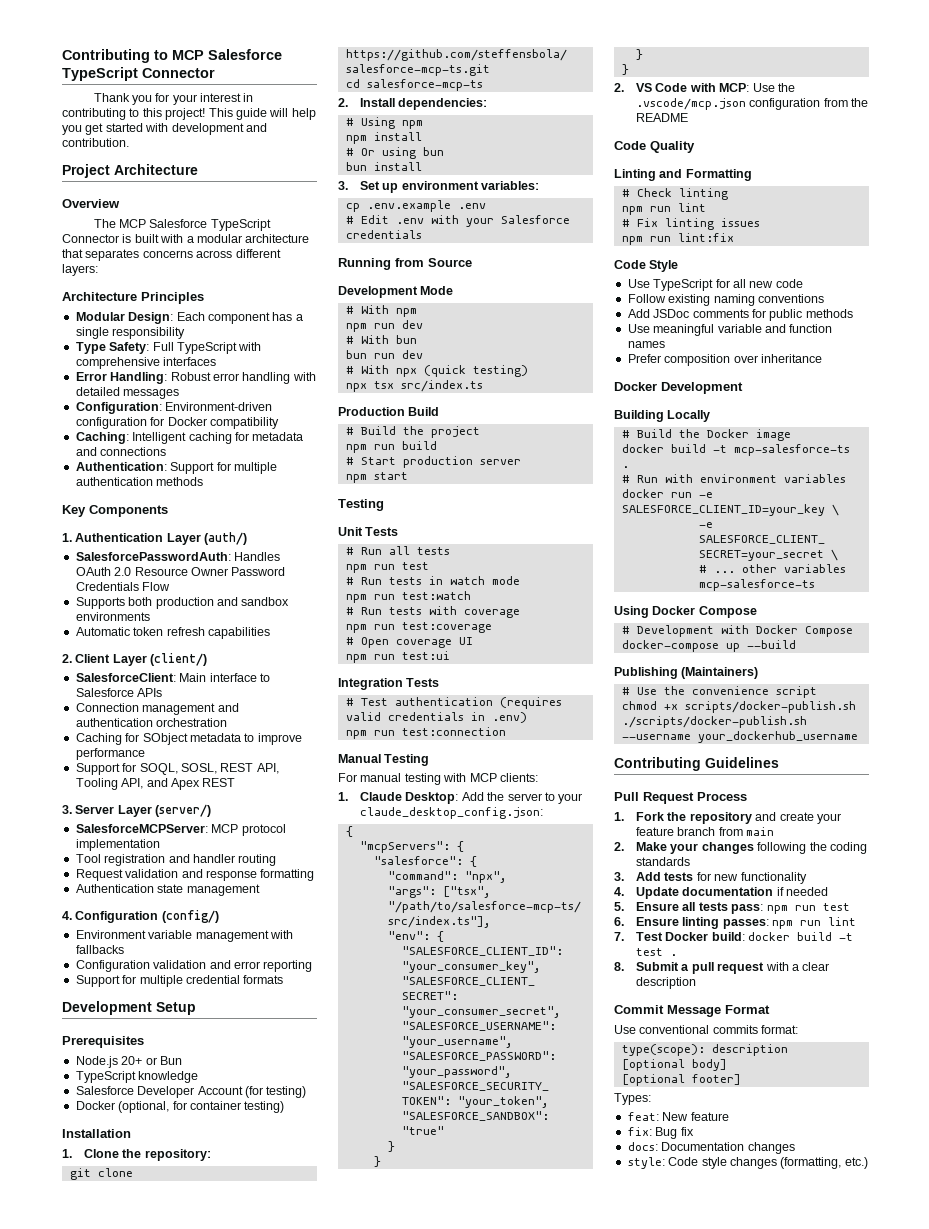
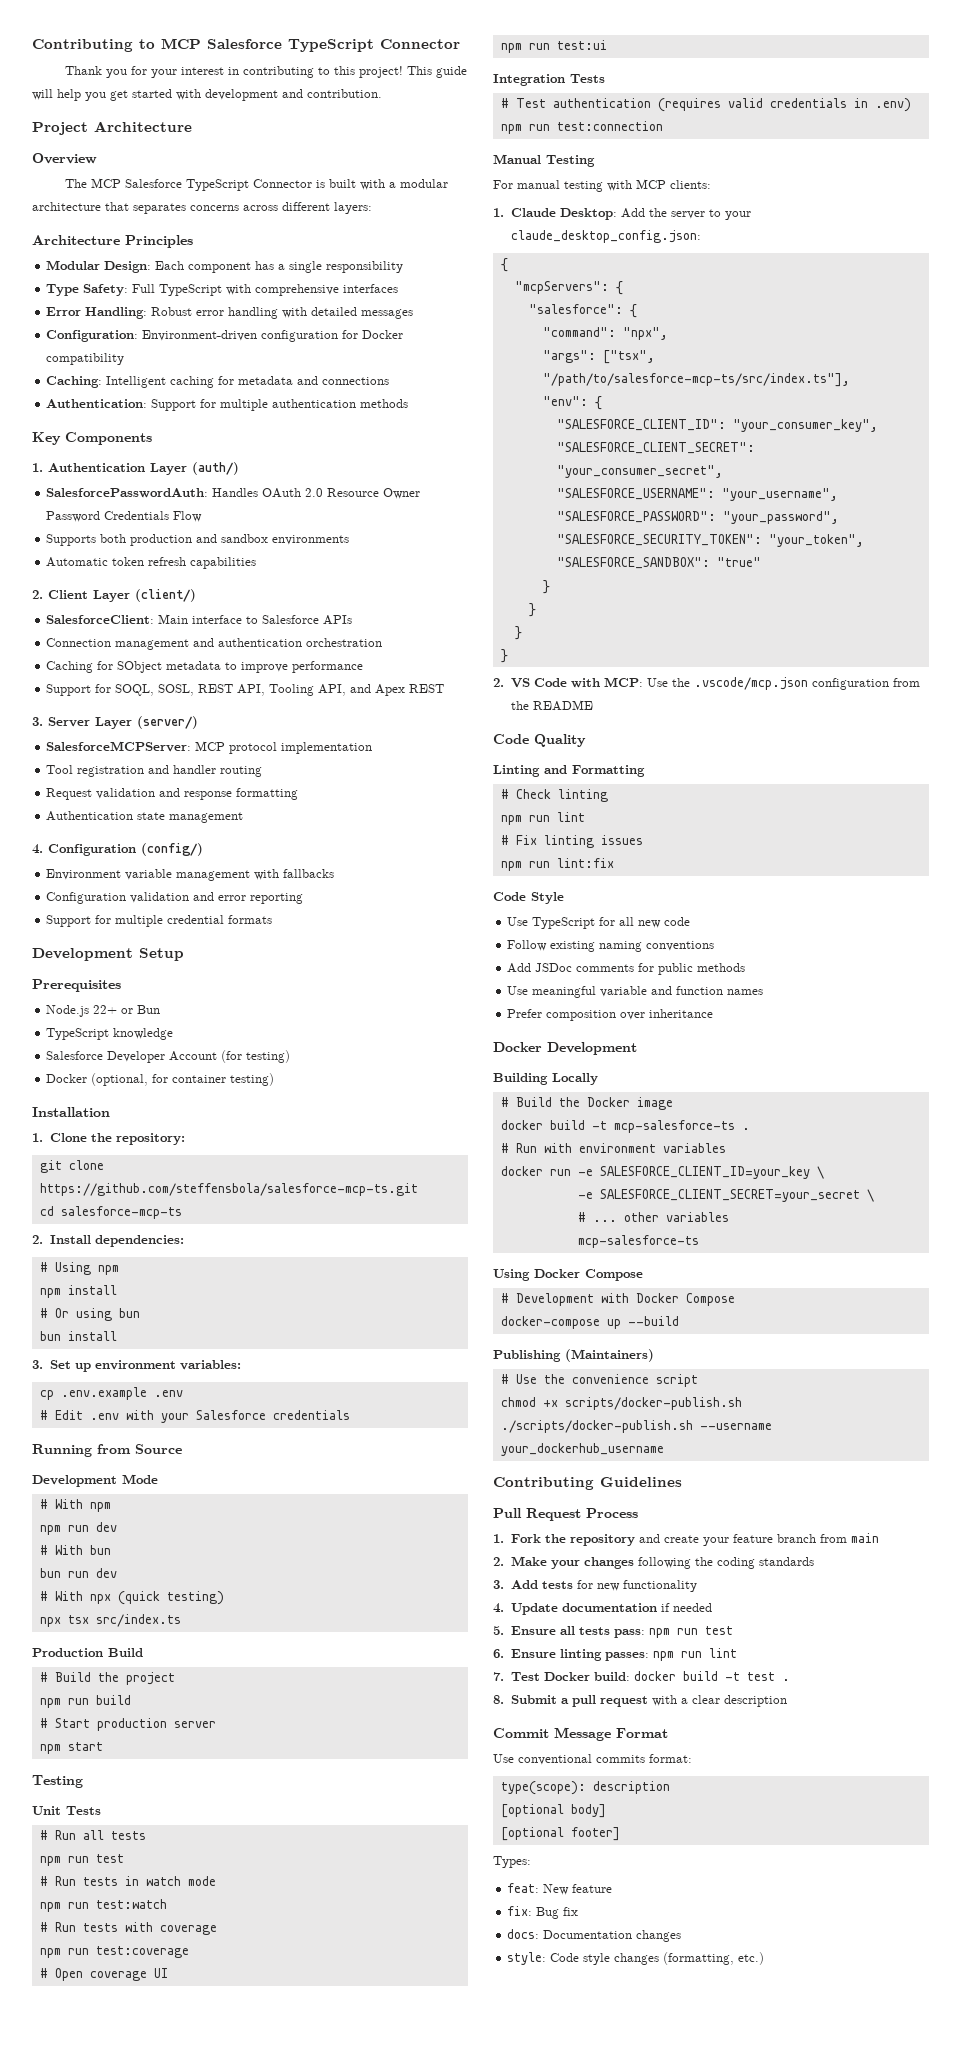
[121,1056,143,1065] 20+ -> [93,1005,118,1014] 22+

